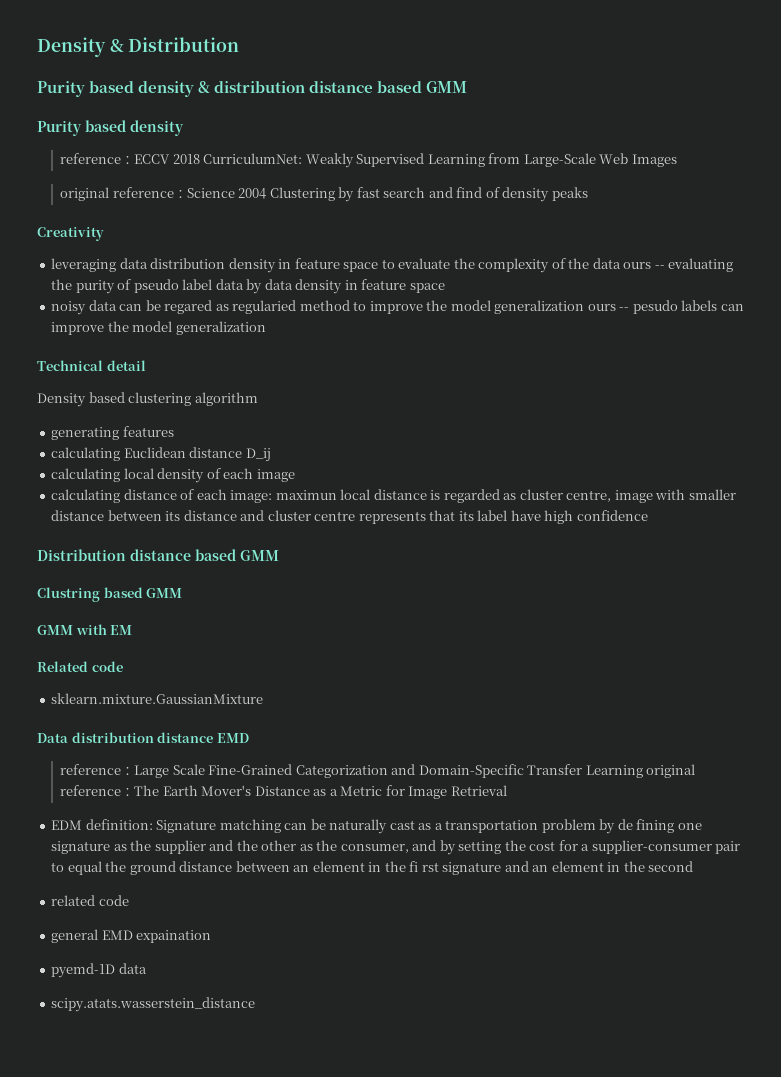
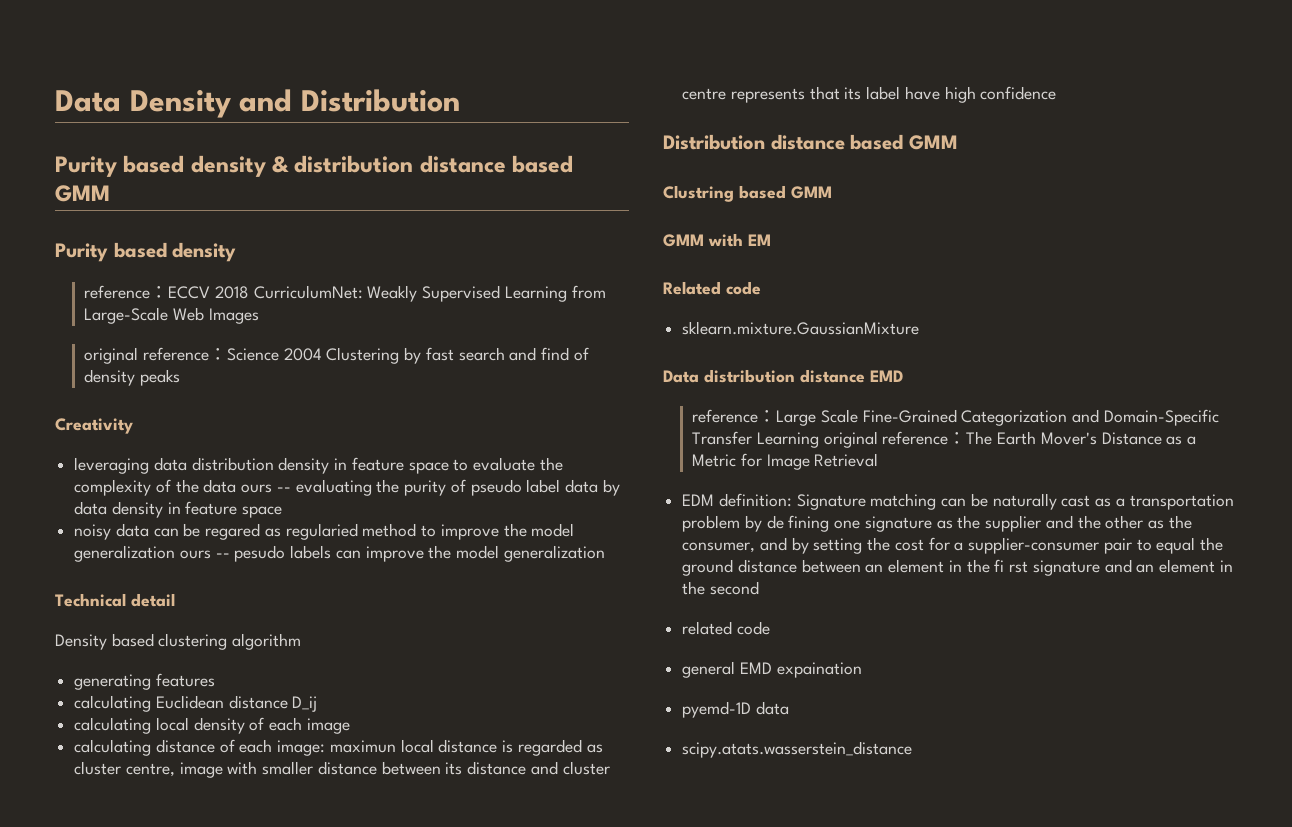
[37,37,124,57] Density & -> [55,89,293,118] Data Density and

